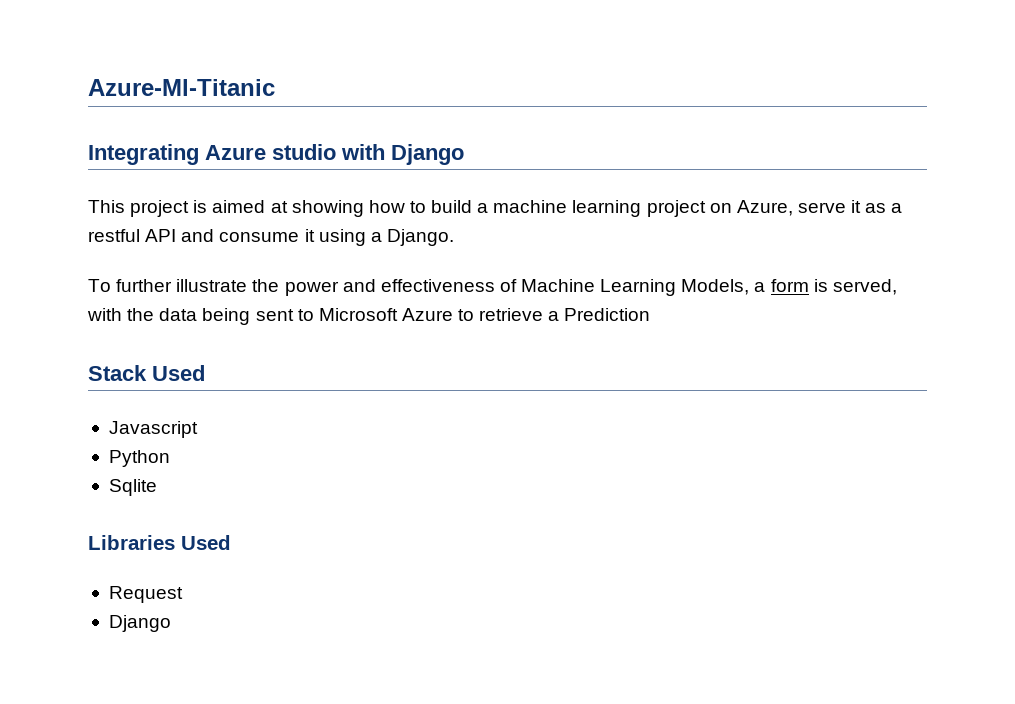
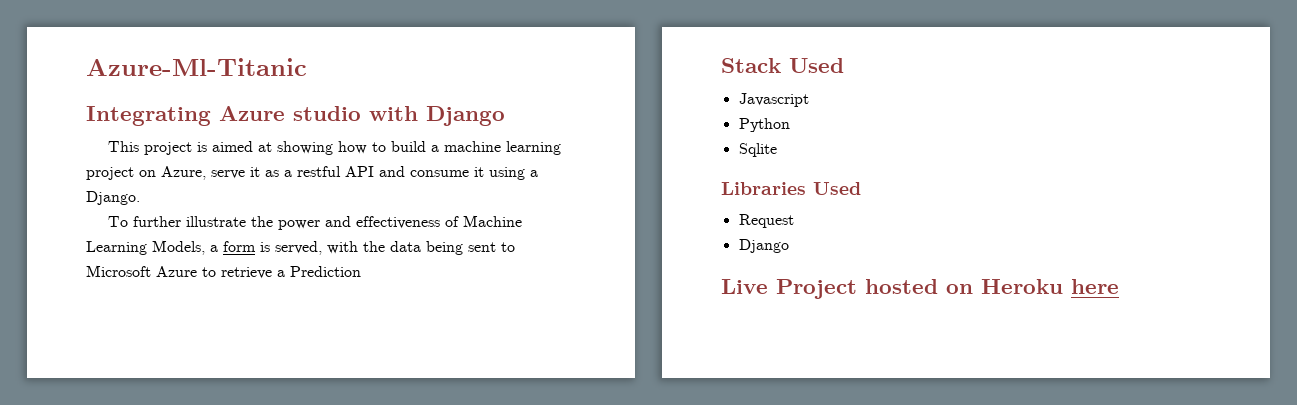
(171, 623) none -> [721,279,1119,299] // Live Project hosted on Heroku here

